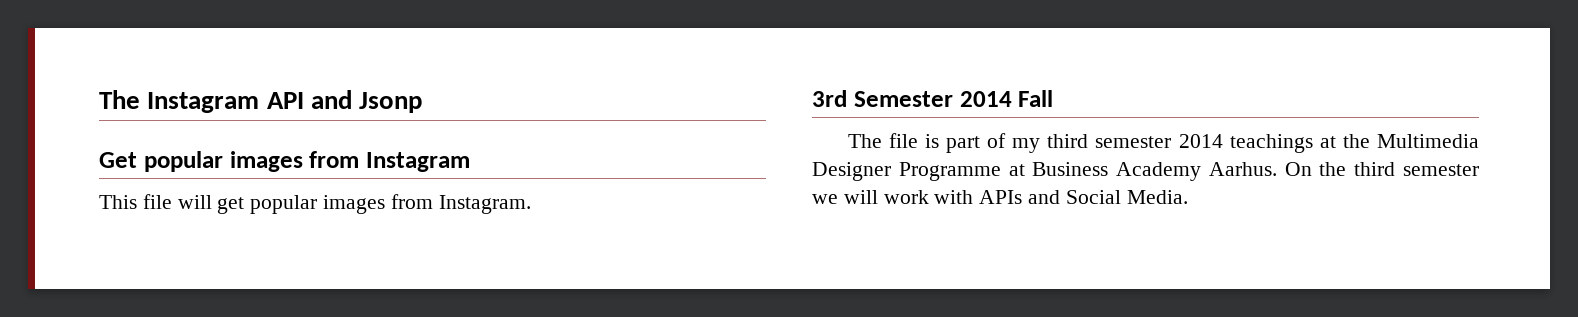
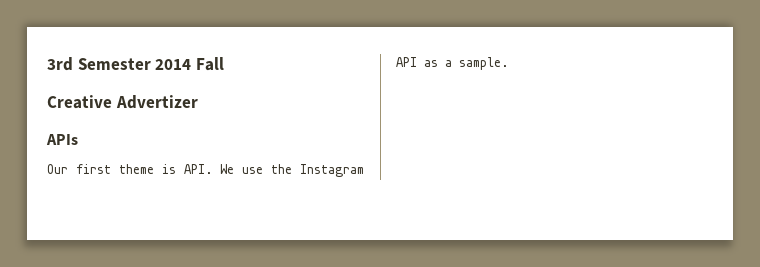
[99,90,423,113] [99,151,470,172] [99,194,531,214] [812,90,1054,107] [847,133,1479,153] [812,162,1479,181] [812,190,1188,204] The Instagram API and Jsonp // Get popular images from Instagram // This file will get popular images from Instagram. // 3rd Semester 2014 Fall // The file is part of my third semester 2014 teachings at the Multimedia Designer Programme at Business Academy Aarhus. On the third semester we will work with APIs and Social Media. -> [47,57,224,71] [47,95,198,109] [46,134,78,145] [47,164,364,177] [396,57,509,70] 3rd Semester 2014 Fall // Creative Advertizer // APIs // Our first theme is API. We use the Instagram API as a sample.

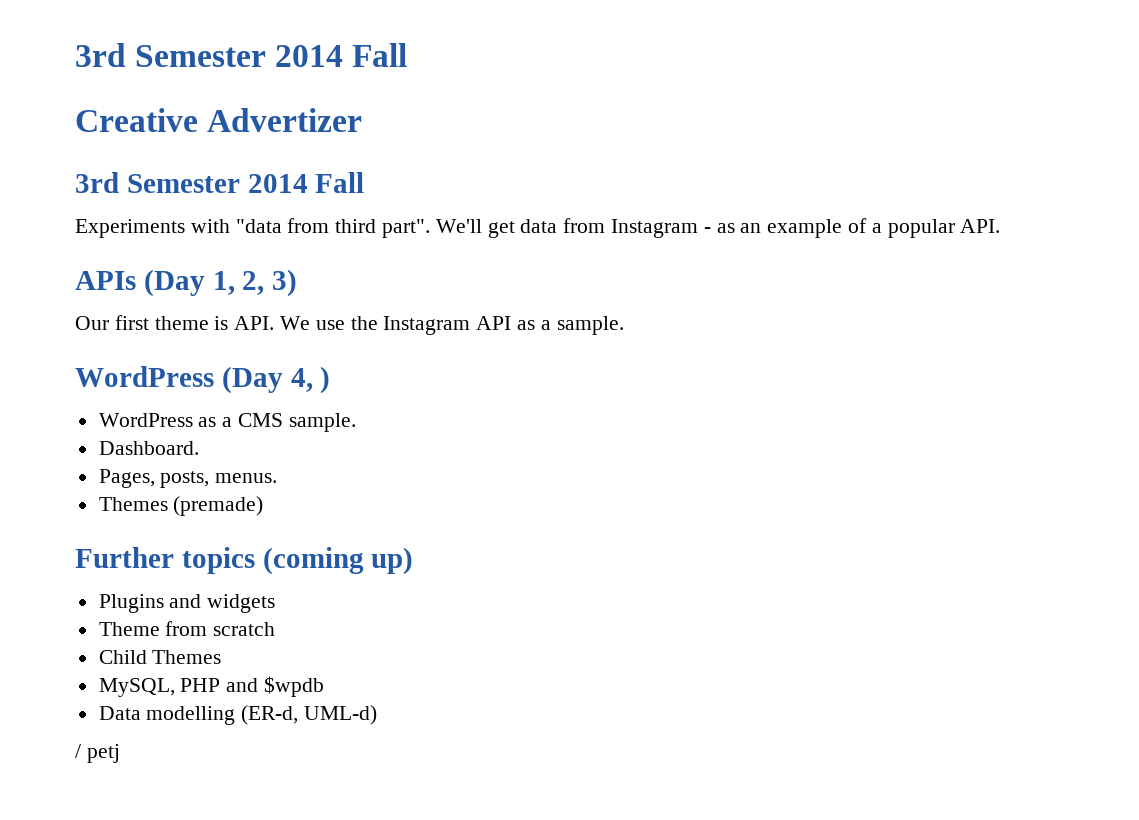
[46,134,78,145] APIs -> [75,172,365,193] [75,218,1001,238] [75,269,298,297] 3rd Semester 2014 Fall // Experiments with "data from third part". We'll get data from Instagram - as an example of a popular API. // APIs (Day 1, 2, 3)
(509, 63) none -> [75,366,331,394] [98,413,356,432] [98,441,199,455] [98,469,278,488] [98,496,264,516] [75,547,414,575] [98,594,276,613] [98,621,276,636] [98,650,222,664] [98,676,325,697] [98,705,378,725] [75,744,120,763] // WordPress (Day 4, ) // WordPress as a CMS sample. // Dashboard. // Pages, posts, menus. // Themes (premade) // Further topics (coming up) // Plugins and widgets // Theme from scratch // Child Themes // MySQL, PHP and $wpdb // Data modelling (ER-d, UML-d) // / petj

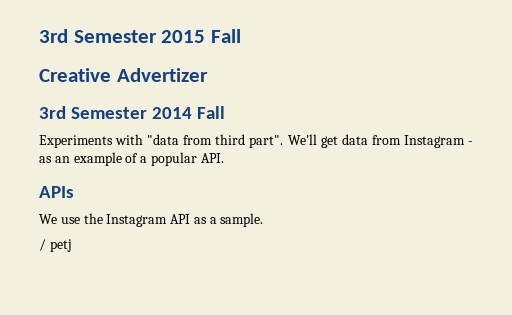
[75,43,344,67] 3rd Semester 2014 -> [39,29,206,43] 3rd Semester 2015
[143,269,298,297] [75,315,275,330] (Day 1, 2, 3) // Our first theme is API. -> (74, 192) //
[75,366,331,394] [98,413,356,432] [98,441,199,455] [98,469,278,488] [98,496,264,516] [75,547,414,575] [98,594,276,613] [98,621,276,636] [98,650,222,664] [98,676,325,697] [98,705,378,725] // WordPress (Day 4, ) // WordPress as a CMS sample. // Dashboard. // Pages, posts, menus. // Themes (premade) // Further topics (coming up) // Plugins and widgets // Theme from scratch // Child Themes // MySQL, PHP and $wpdb // Data modelling (ER-d, UML-d) -> (264, 220) none

